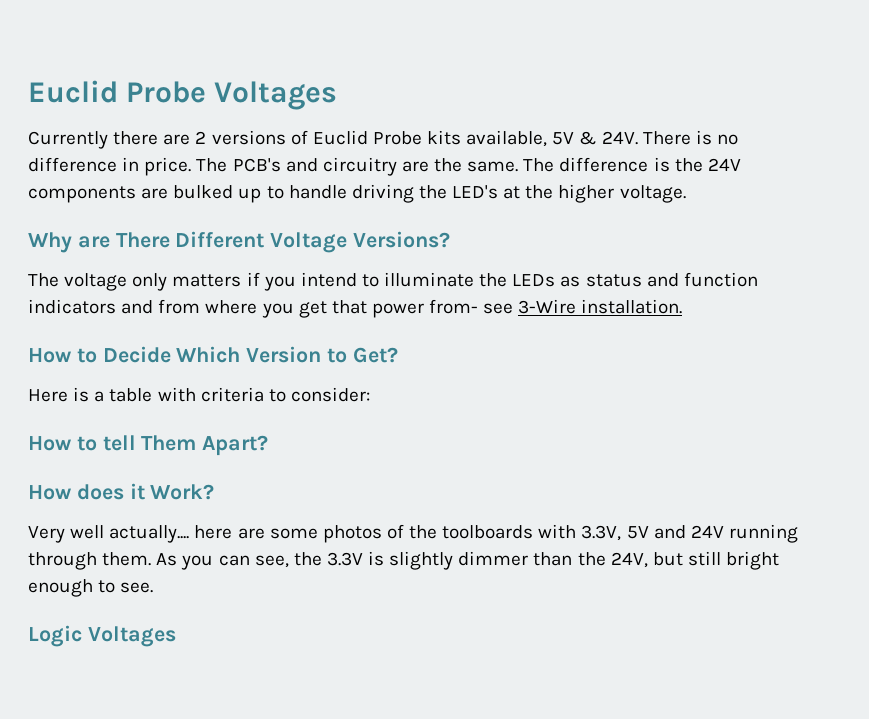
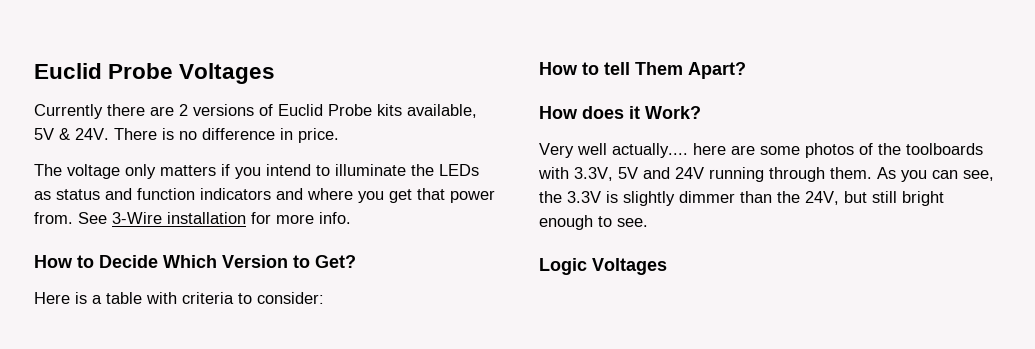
[196,157,741,176] [28,184,686,203] [28,231,451,253] The PCB's and circuitry are the same. The difference is the 24V components are bulked up to handle driving the LED's at the higher voltage. // Why are There Different Voltage Versions? -> (339, 135) none
[158,299,201,314] from -> (303, 194) none
[429,299,683,314] from- see 3-Wire installation. -> [34,212,351,224] from. See 3-Wire installation for more info.

